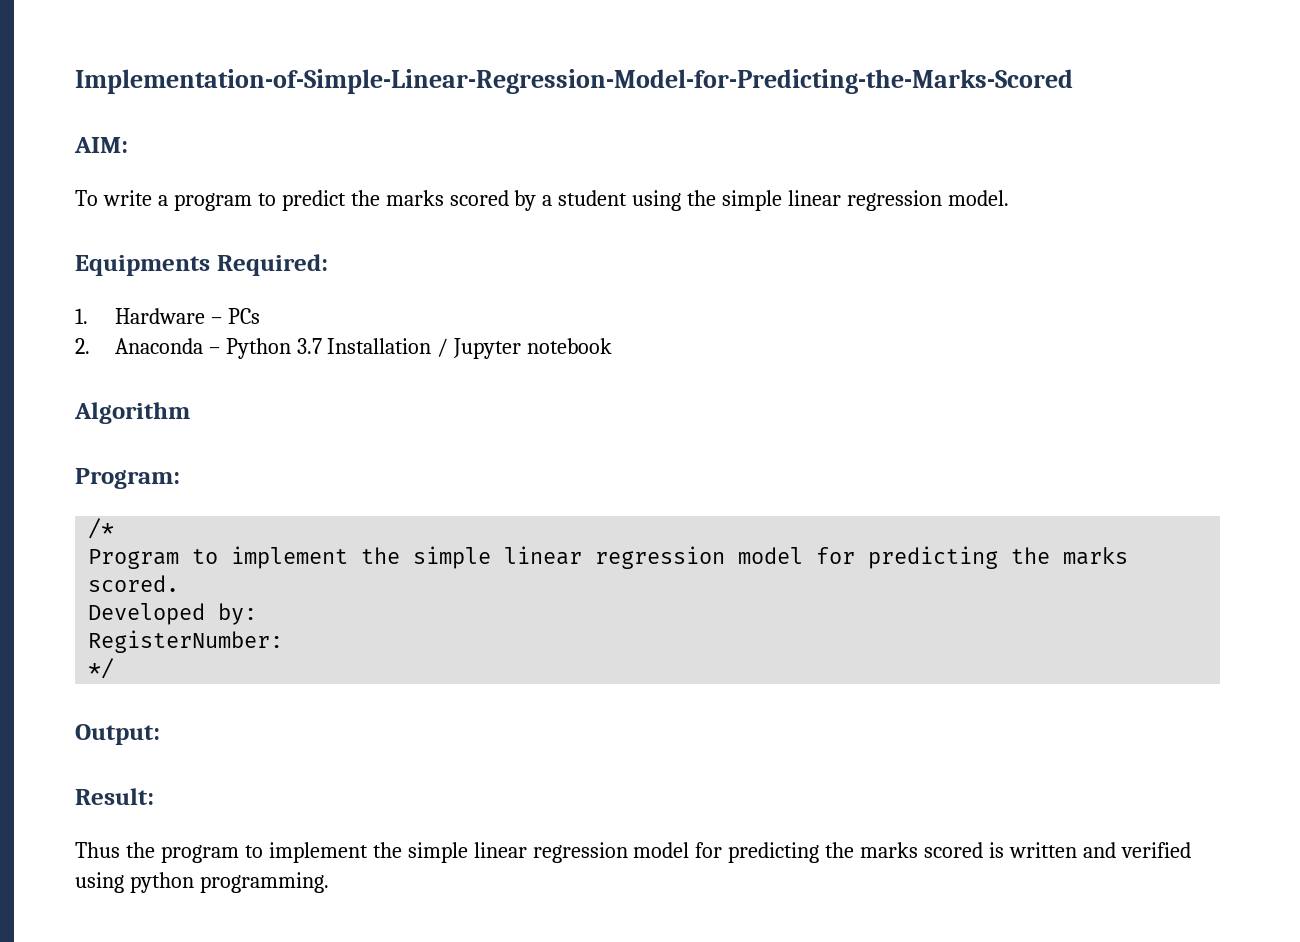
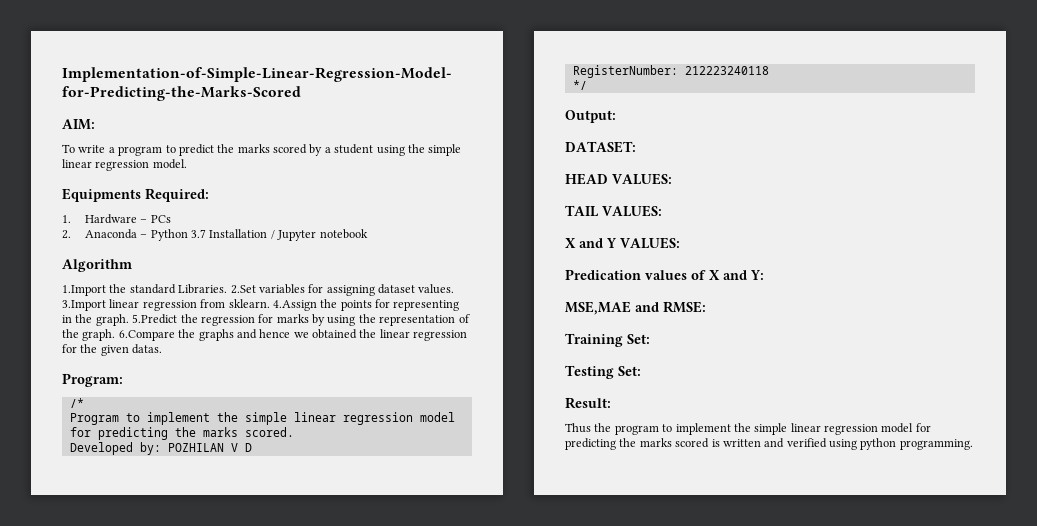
(190, 413) none -> [62,284,455,296] [62,299,460,311] [62,314,470,326] [62,329,468,341] [62,344,163,356] // 1.Import the standard Libraries. 2.Set variables for assigning dataset values. 3.Import linear regression from sklearn. 4.Assign the points for representing in the graph. 5.Predict the regression for marks by using the representation of the graph. 6.Compare the graphs and hence we obtained the linear regression for the given datas.
(258, 614) none -> [167,443,252,452] POZHILAN V D
(284, 641) none -> [684,66,769,75] 212223240118
(160, 734) none -> [565,141,636,153] [565,173,672,185] [565,205,662,217] [565,237,680,249] [565,269,764,280] [565,301,706,315] [565,333,650,347] [565,365,641,379] // DATASET: // HEAD VALUES: // TAIL VALUES: // X and Y VALUES: // Predication values of X and Y: // MSE,MAE and RMSE: // Training Set: // Testing Set:

